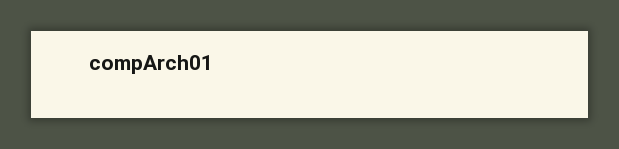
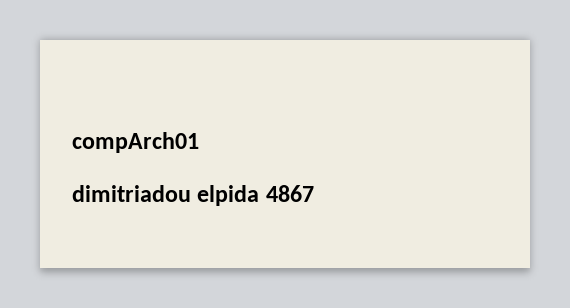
(213, 64) none -> [72,185,314,206] // dimitriadou elpida 4867

